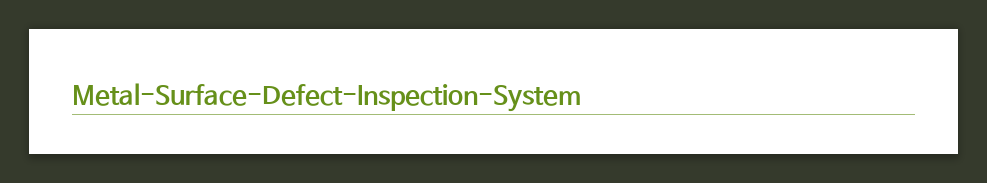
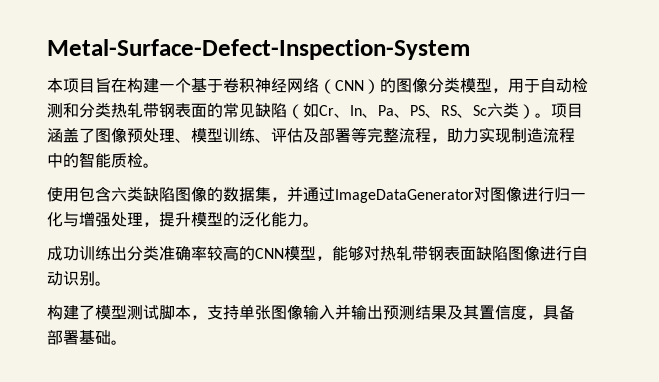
(581, 97) none -> [47,77,588,94] [47,102,583,119] [47,127,575,143] [47,152,159,168] [47,186,586,203] [47,211,319,227] [47,245,588,261] [47,271,111,286] [47,304,575,320] [47,330,127,345] // 本项目旨在构建一个基于卷积神经网络（CNN）的图像分类模型，用于自动检测和分类热轧带钢表面的常见缺陷（如Cr、In、Pa、PS、RS、Sc六类）。项目涵盖了图像预处理、模型训练、评估及部署等完整流程，助力实现制造流程中的智能质检。 // 使用包含六类缺陷图像的数据集，并通过ImageDataGenerator对图像进行归一化与增强处理，提升模型的泛化能力。 // 成功训练出分类准确率较高的CNN模型，能够对热轧带钢表面缺陷图像进行自动识别。 // 构建了模型测试脚本，支持单张图像输入并输出预测结果及其置信度，具备部署基础。

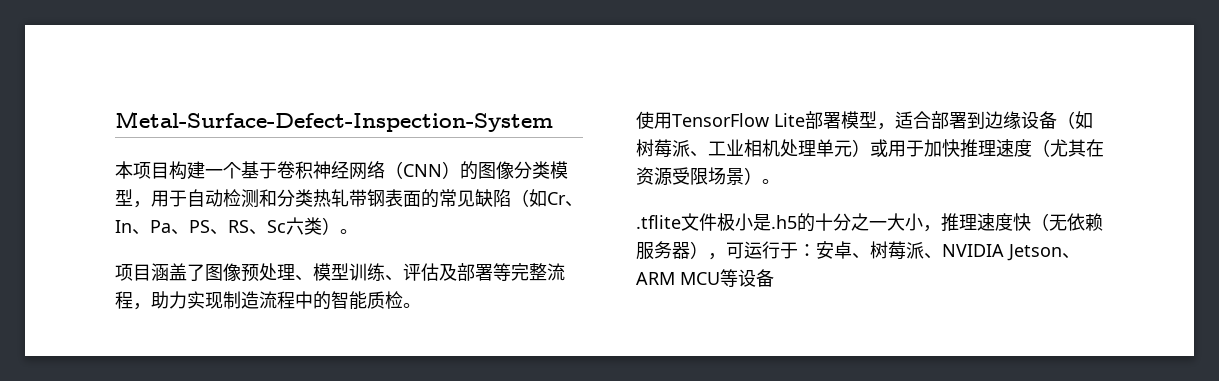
[95,78,127,93] 旨在 -> (169, 170) none
(551, 115) none -> (358, 231) //
[79,186,586,203] [47,211,319,227] [47,245,588,261] [47,271,111,286] [47,304,575,320] [47,330,127,345] 包含六类缺陷图像的数据集，并通过ImageDataGenerator对图像进行归一化与增强处理，提升模型的泛化能力。 // 成功训练出分类准确率较高的CNN模型，能够对热轧带钢表面缺陷图像进行自动识别。 // 构建了模型测试脚本，支持单张图像输入并输出预测结果及其置信度，具备部署基础。 -> [672,111,1093,130] [636,139,1104,158] [636,167,780,186] [636,213,1103,232] [636,241,1080,261] [636,269,774,287] TensorFlow Lite部署模型，适合部署到边缘设备（如树莓派、工业相机处理单元）或用于加快推理速度（尤其在资源受限场景）。 // .tflite文件极小是.h5的十分之一大小，推理速度快（无依赖服务器），可运行于：安卓、树莓派、NVIDIA Jetson、ARM MCU等设备

